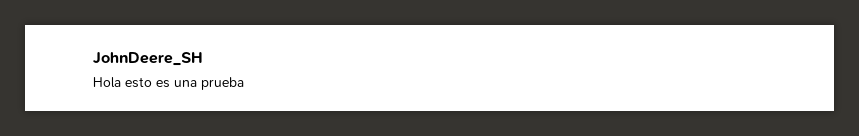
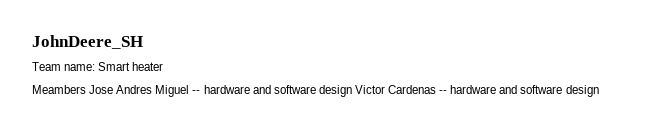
[93,77,244,90] Hola esto es una prueba -> [32,62,164,71] [32,85,599,97] Team name: Smart heater // Meambers Jose Andres Miguel -- hardware and software design Victor Cardenas -- hardware and software design

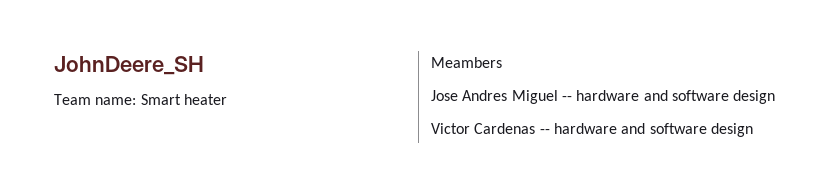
(86, 89) none -> (502, 62) //
(352, 91) none -> (776, 97) //

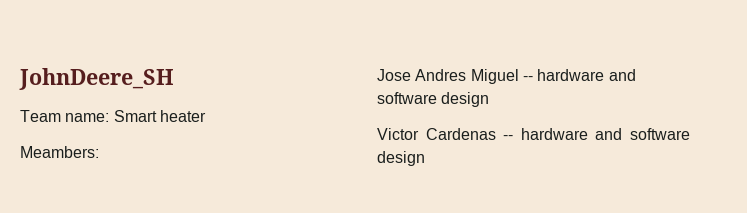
[431,57,502,68] Meambers -> [20,146,99,158] Meambers:

